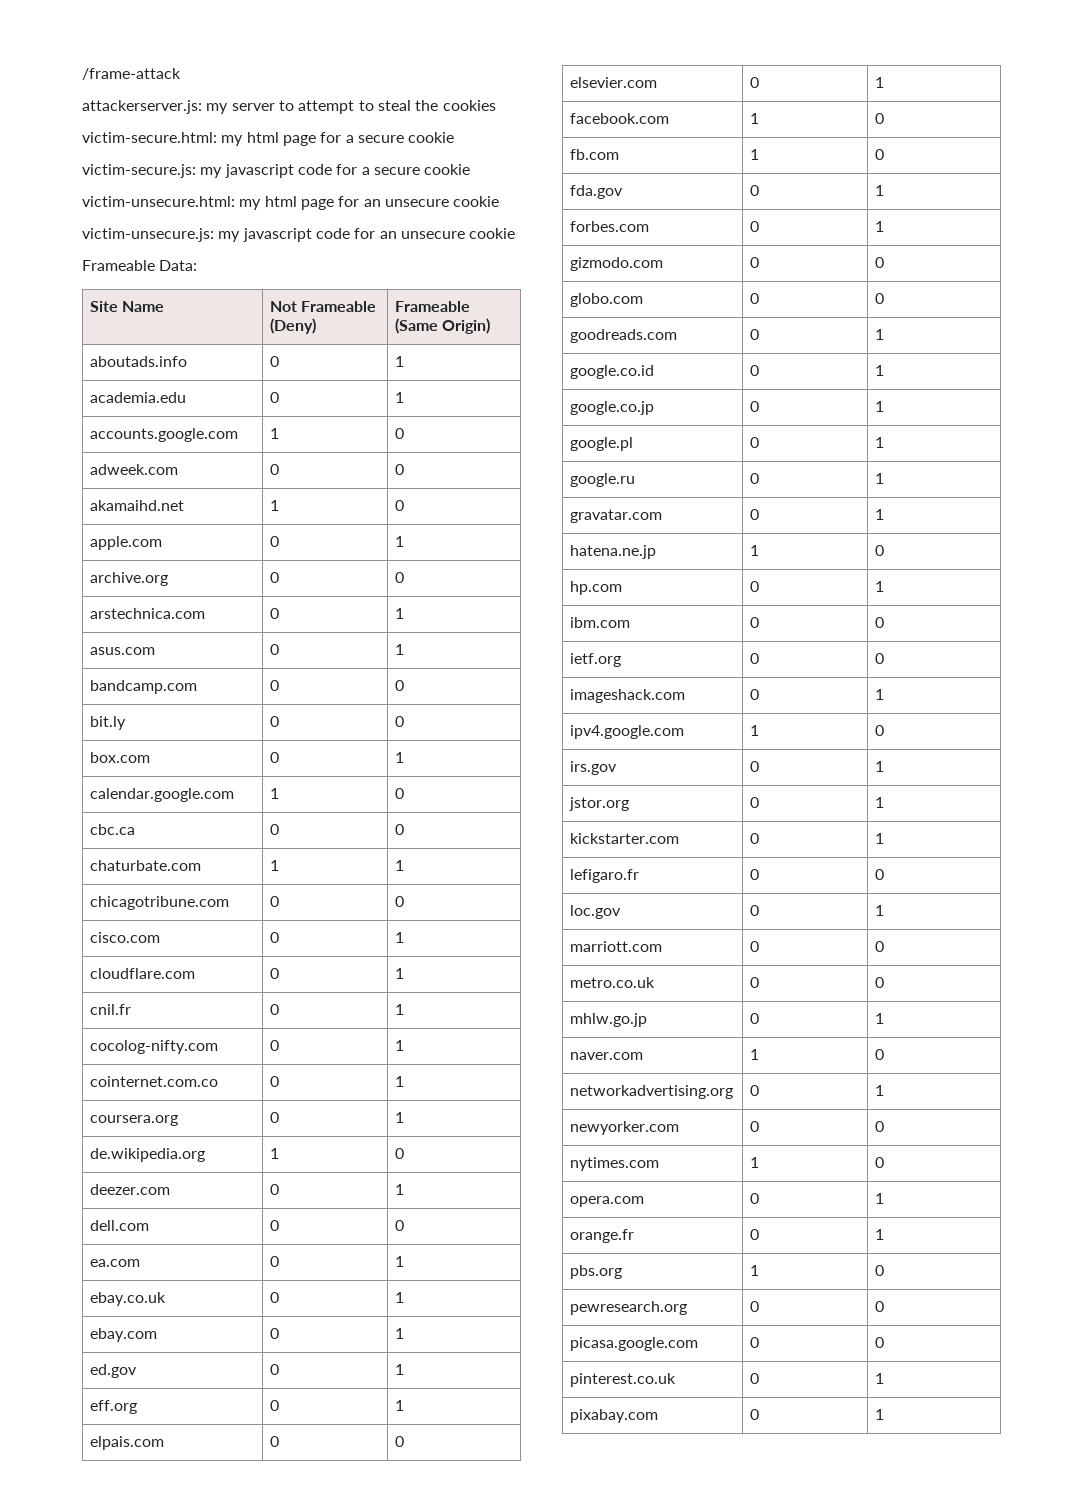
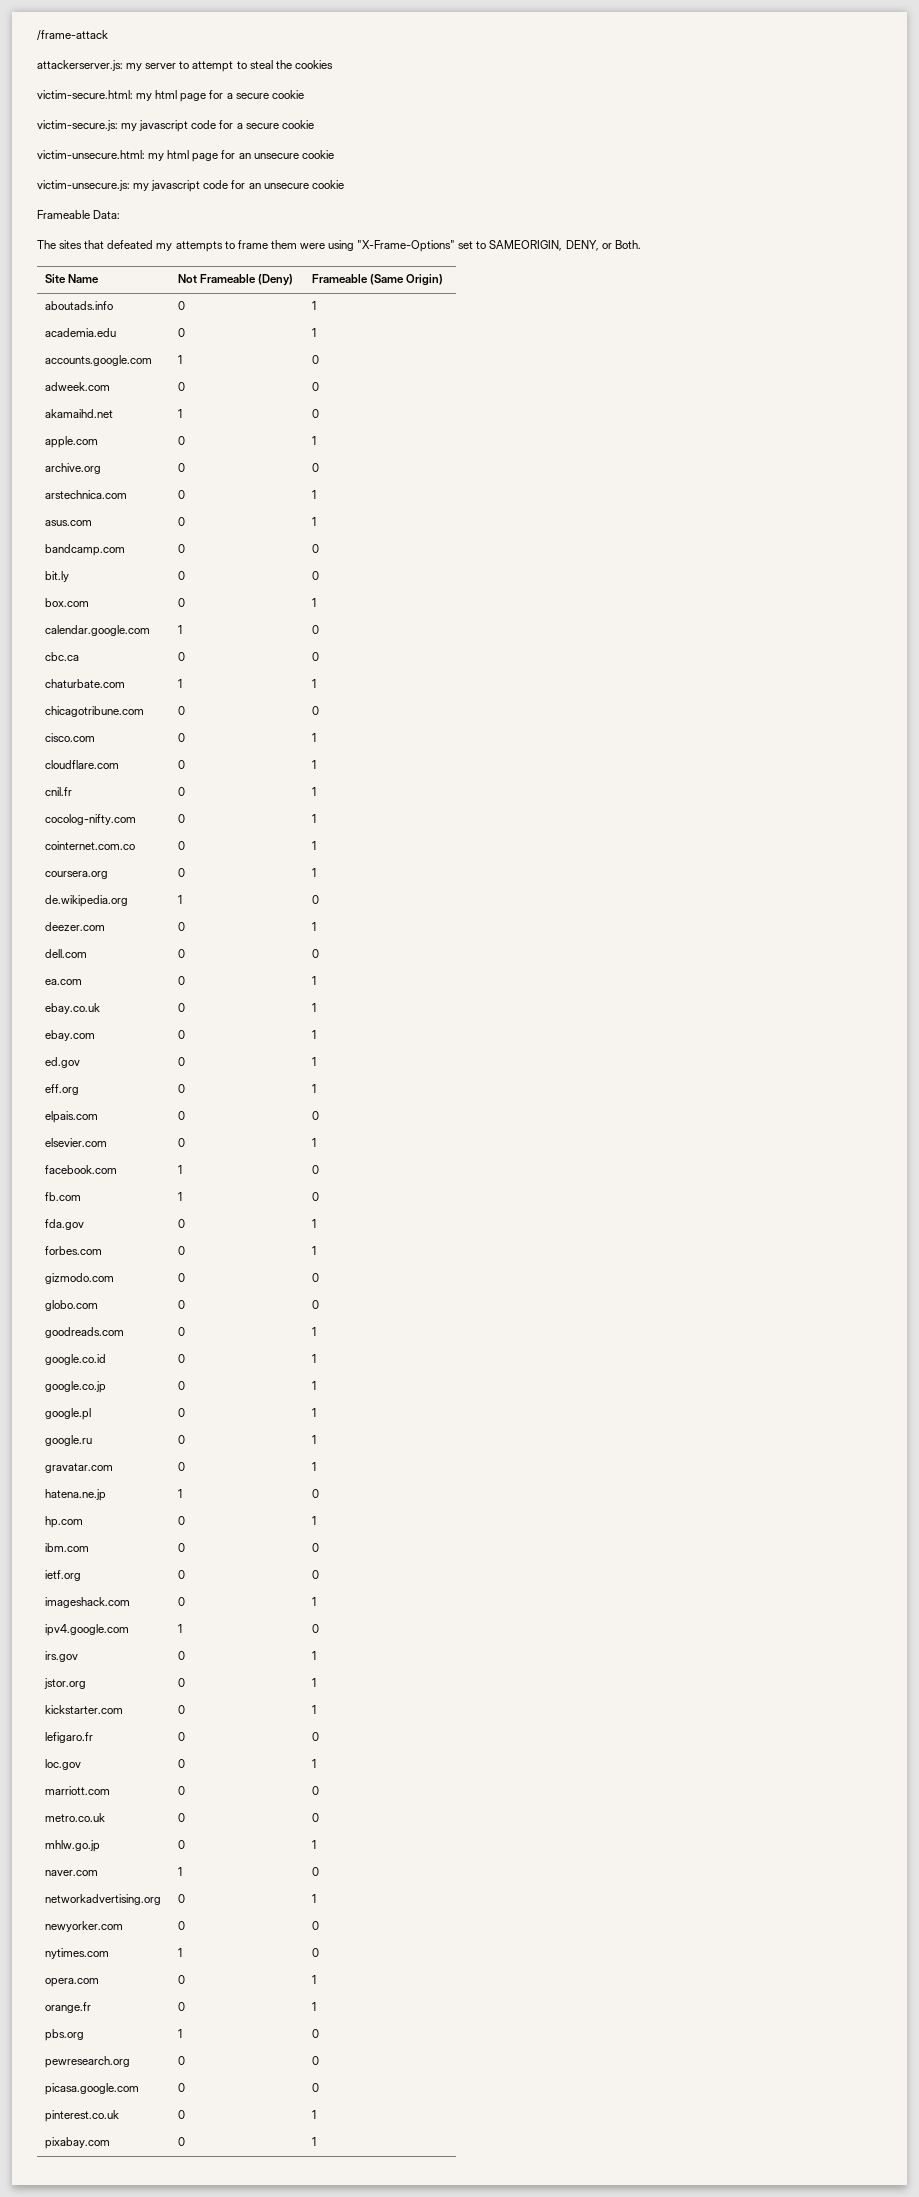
(198, 265) none -> [37,240,641,252] // The sites that defeated my attempts to frame them were using "X-Frame-Options" set to SAMEORIGIN, DENY, or Both.

